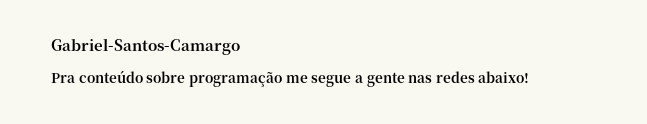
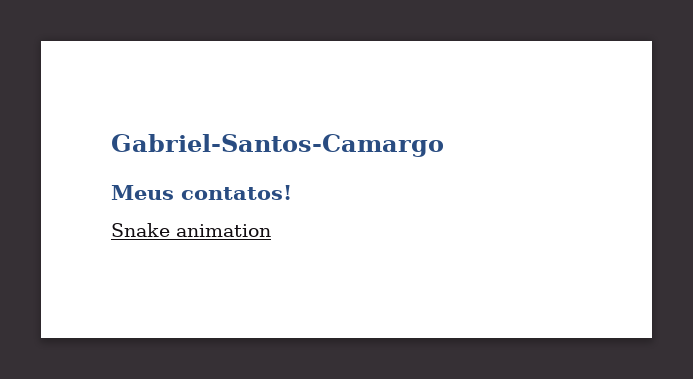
[51,70,530,87] Pra conteúdo sobre programação me segue a gente nas redes abaixo! -> [111,185,292,200] [111,223,271,237] Meus contatos! // Snake animation

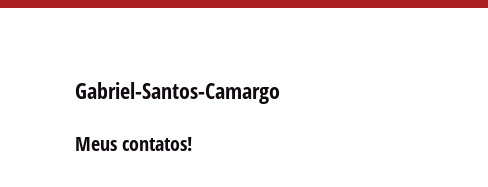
[111,223,271,237] // Snake animation -> (193, 144) none

